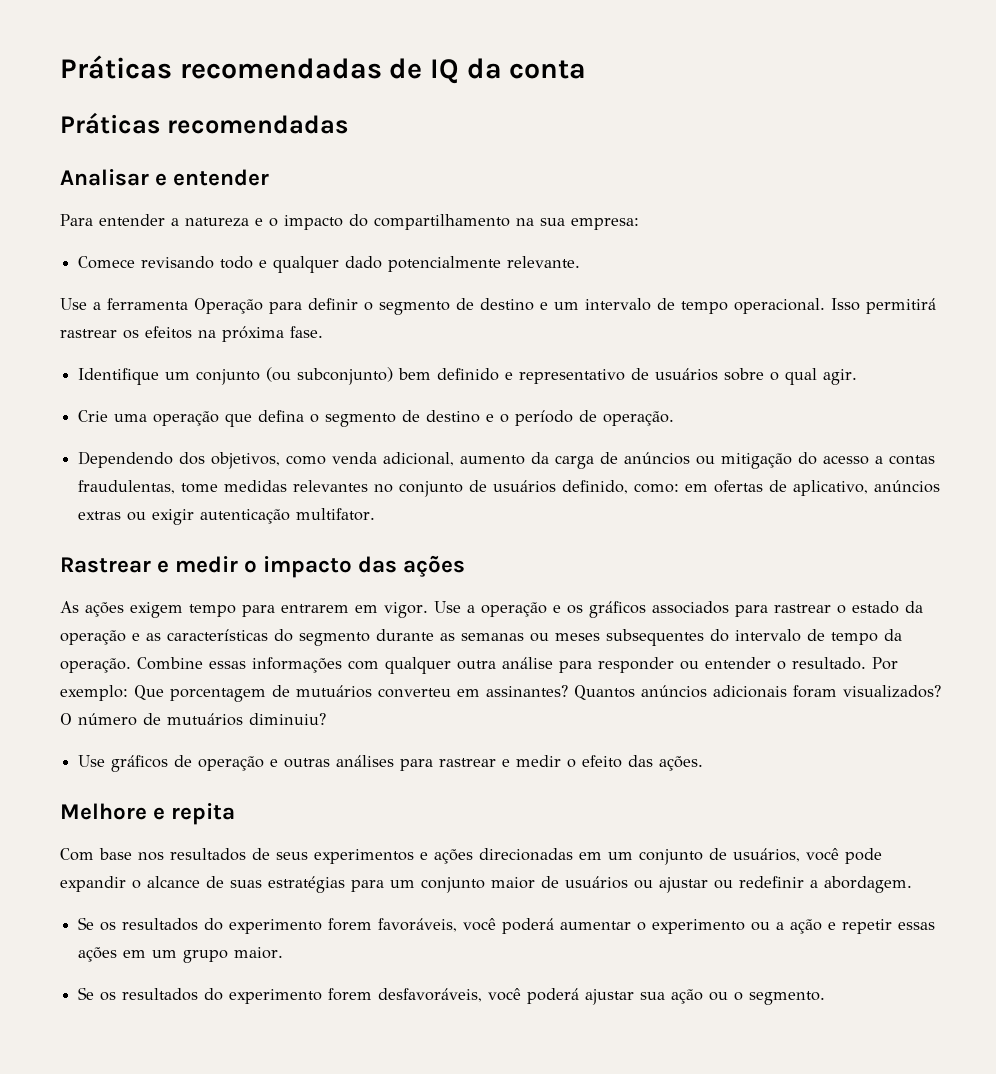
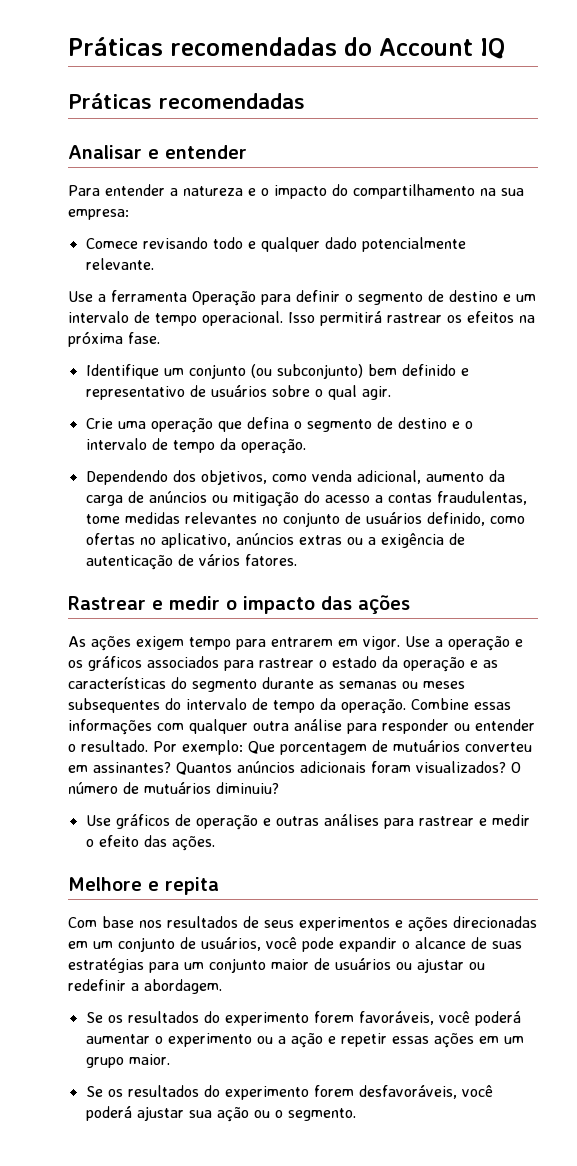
[60,55,423,79] Práticas recomendadas de -> [68,37,473,56] Práticas recomendadas do Account
[466,58,587,79] da conta -> (505, 48) none
[515,410,598,426] período de -> [85,438,236,453] intervalo de tempo da
[634,480,941,496] [78,508,376,525] como: em ofertas de aplicativo, anúncios extras ou exigir autenticação multifator. -> [489,516,525,524] [85,533,465,548] [85,554,297,570] como ofertas no aplicativo, anúncios extras ou a exigência de autenticação de vários fatores.

